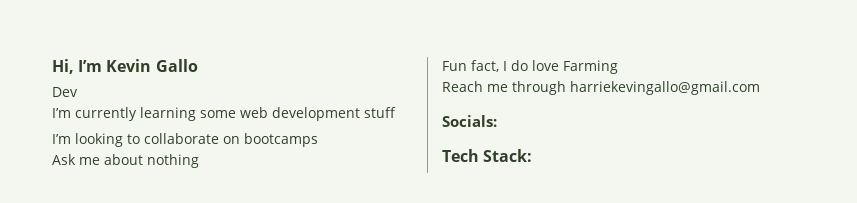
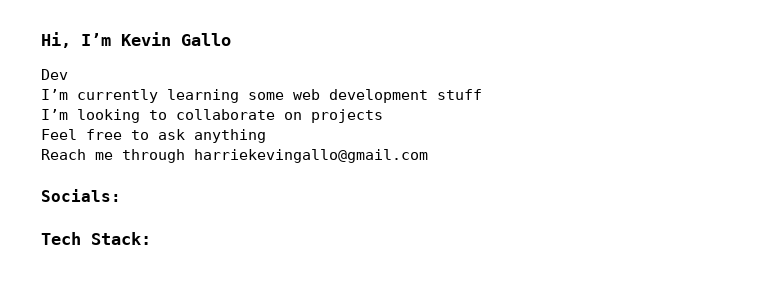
[244,133,318,147] [52,154,199,168] [442,60,618,74] bootcamps // Ask me about nothing // Fun fact, I do love Farming -> [311,109,383,123] [41,129,266,143] projects // Feel free to ask anything

